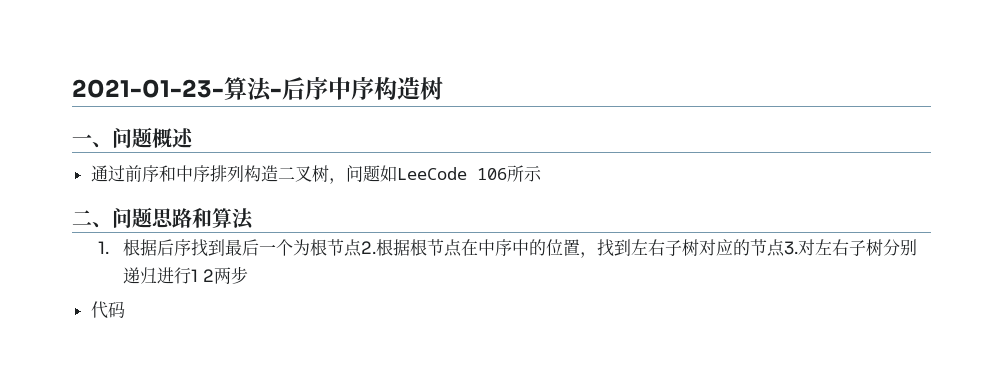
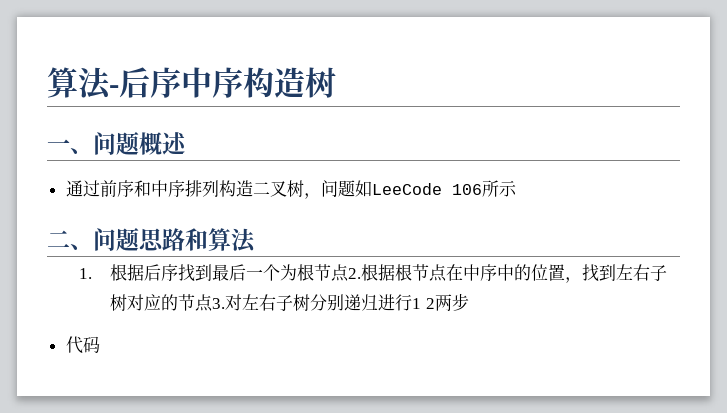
[72,79,224,98] 2021-01-23- -> (47, 82) none

